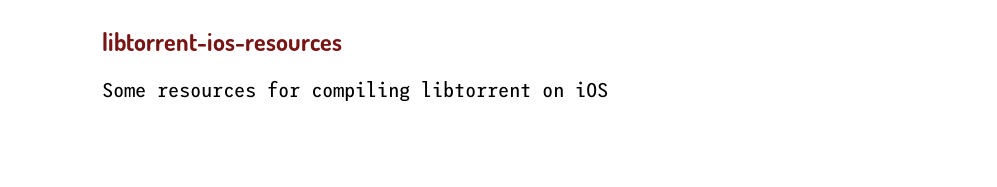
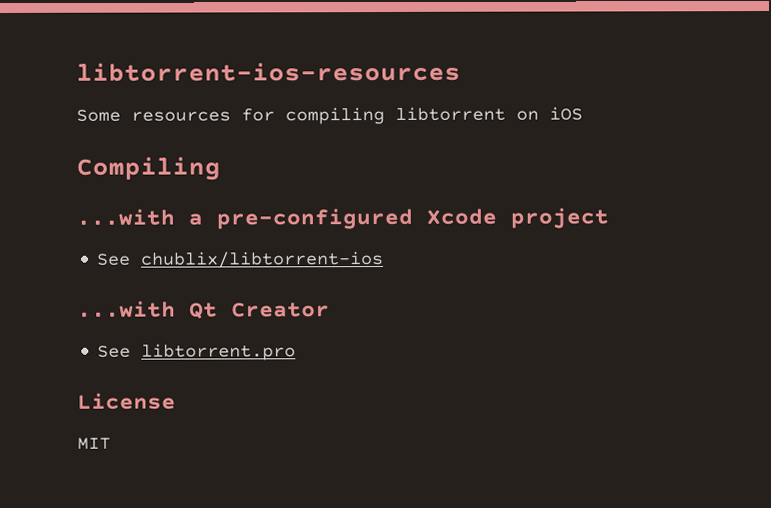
(608, 89) none -> [76,156,221,181] [76,207,609,230] [96,251,385,269] [77,300,330,320] [97,343,297,361] [77,392,176,410] [77,437,111,450] // Compiling // ...with a pre-configured Xcode project // See chublix/libtorrent-ios // ...with Qt Creator // See libtorrent.pro // License // MIT

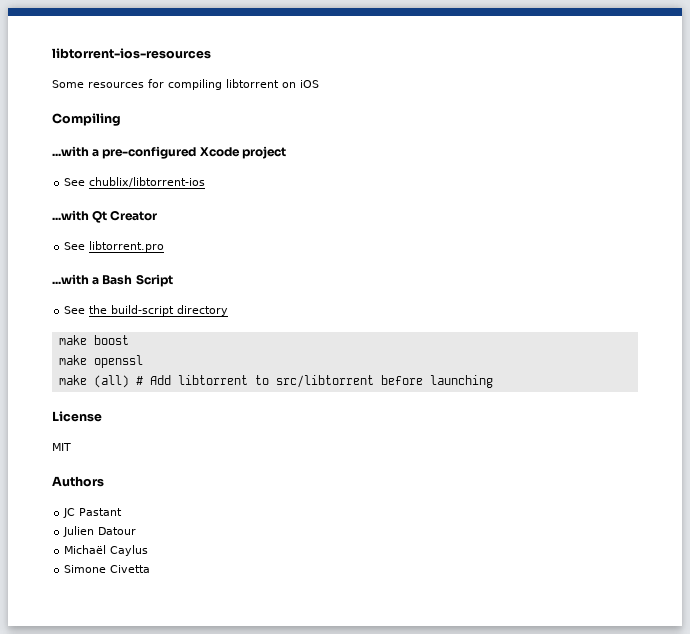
[77,392,176,410] [77,437,111,450] License // MIT -> [52,274,173,287] [64,305,229,316] [58,335,129,345] [58,355,143,368] [58,375,493,388] [52,411,102,422] [52,443,71,451] [52,476,104,487] [63,508,123,518] [63,526,137,537] [64,545,149,556] [64,565,151,573] ...with a Bash Script // See the build-script directory // make boost // make openssl // make (all) # Add libtorrent to src/libtorrent before launching // License // MIT // Authors // JC Pastant // Julien Datour // Michaël Caylus // Simone Civetta

